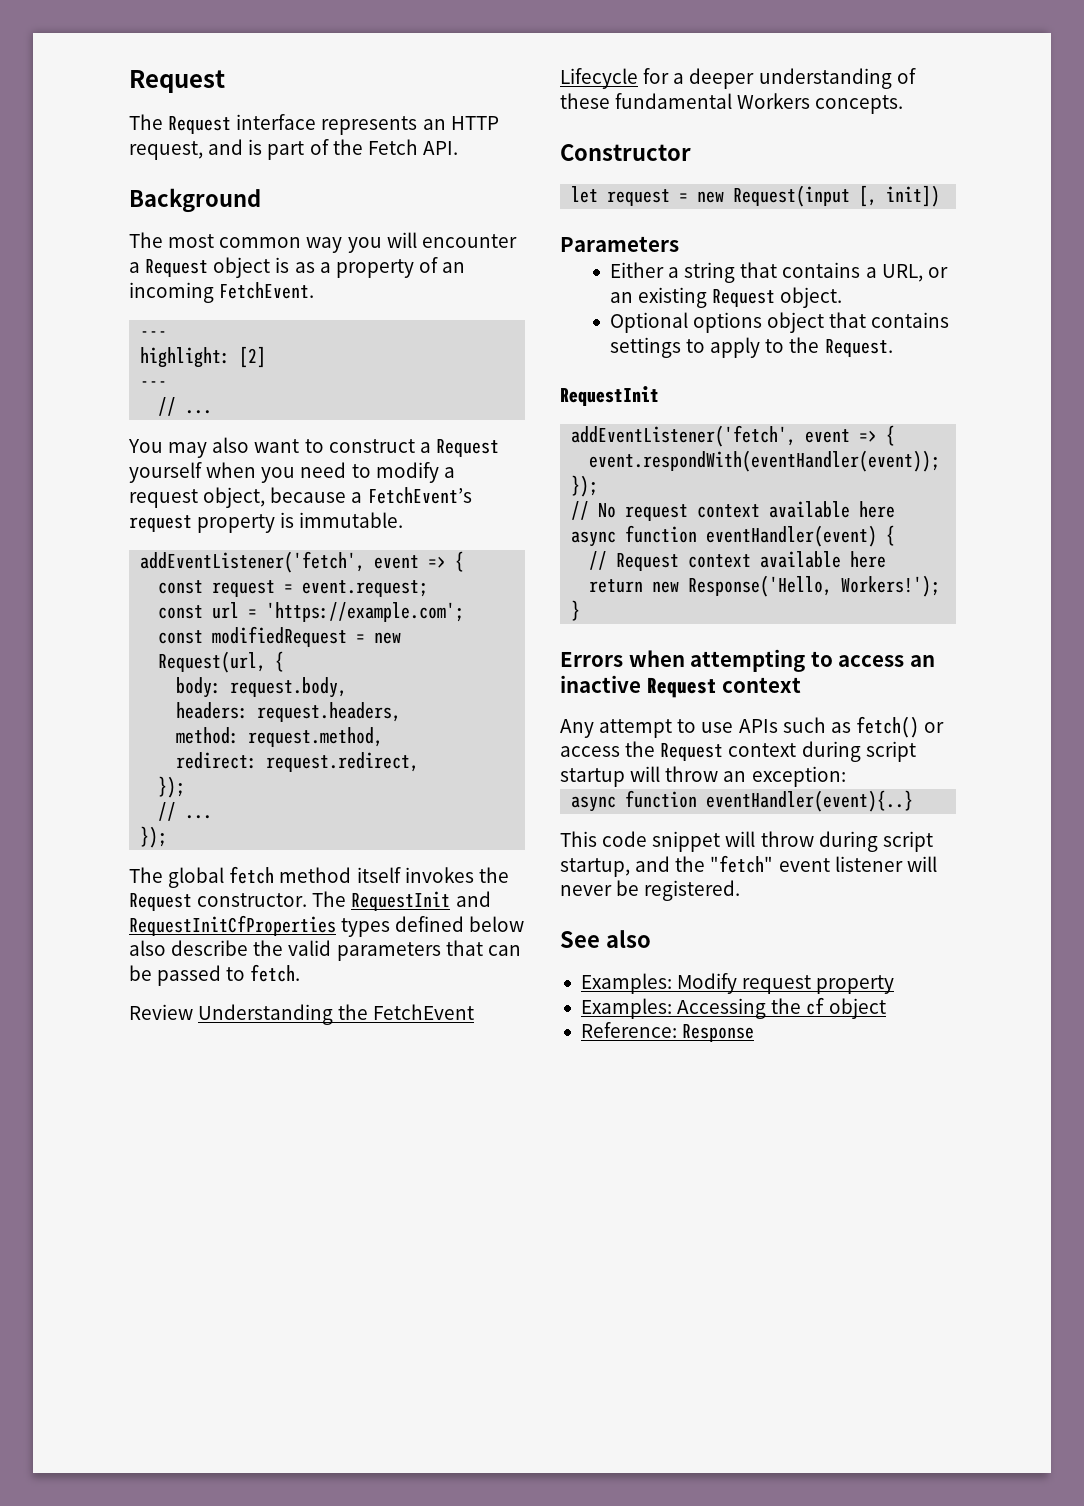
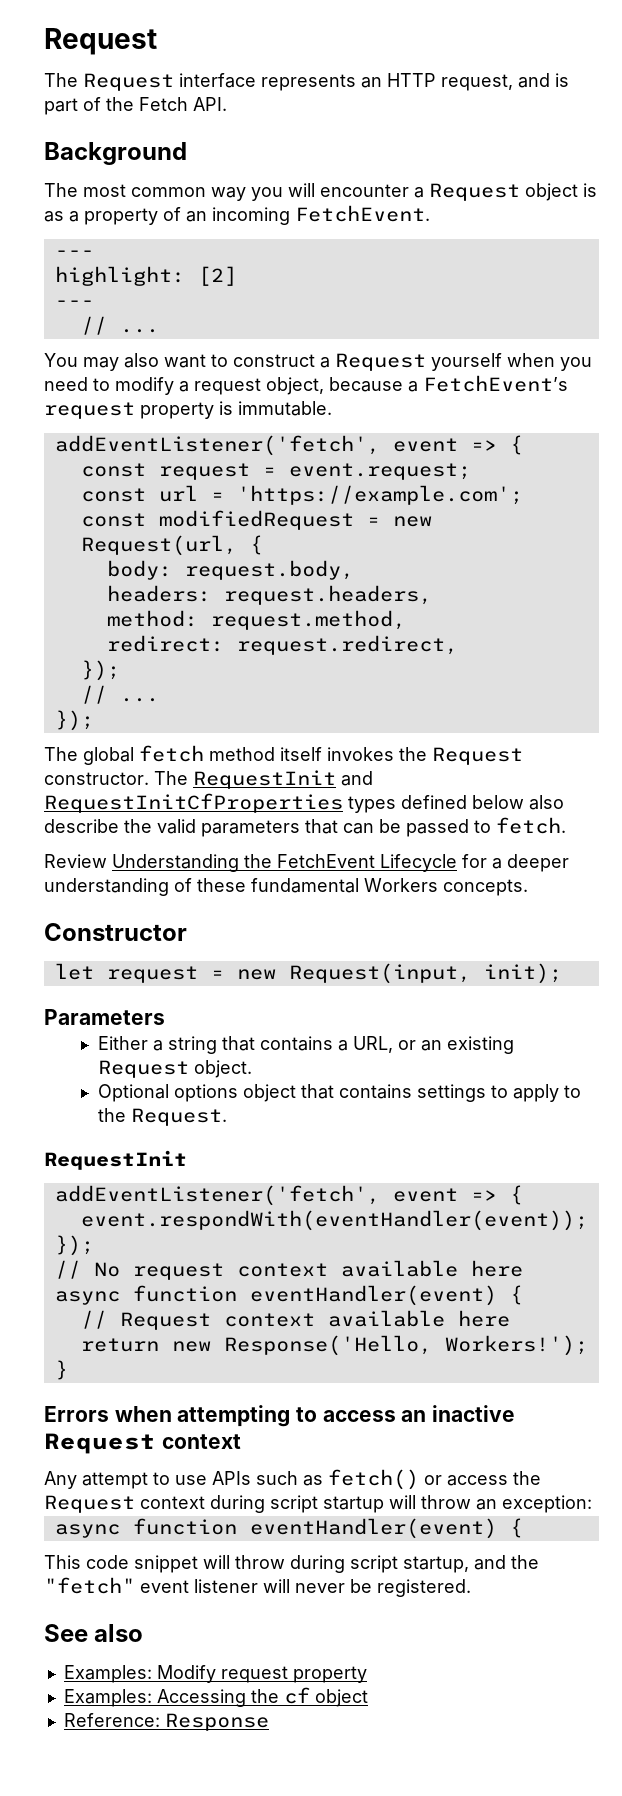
[733,185,941,207] Request(input [, init]) -> [288,963,562,984] Request(input, init);
[706,790,914,812] eventHandler(event){..} -> [249,1518,523,1539] eventHandler(event) {

